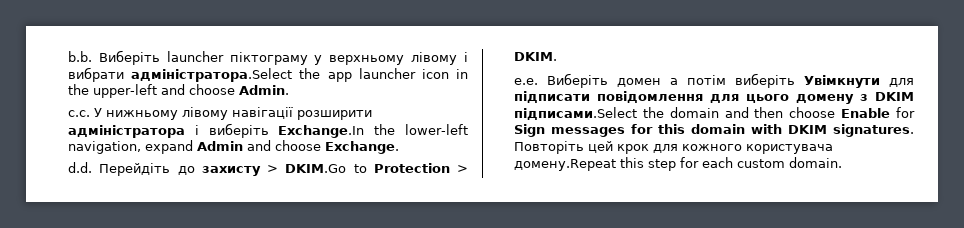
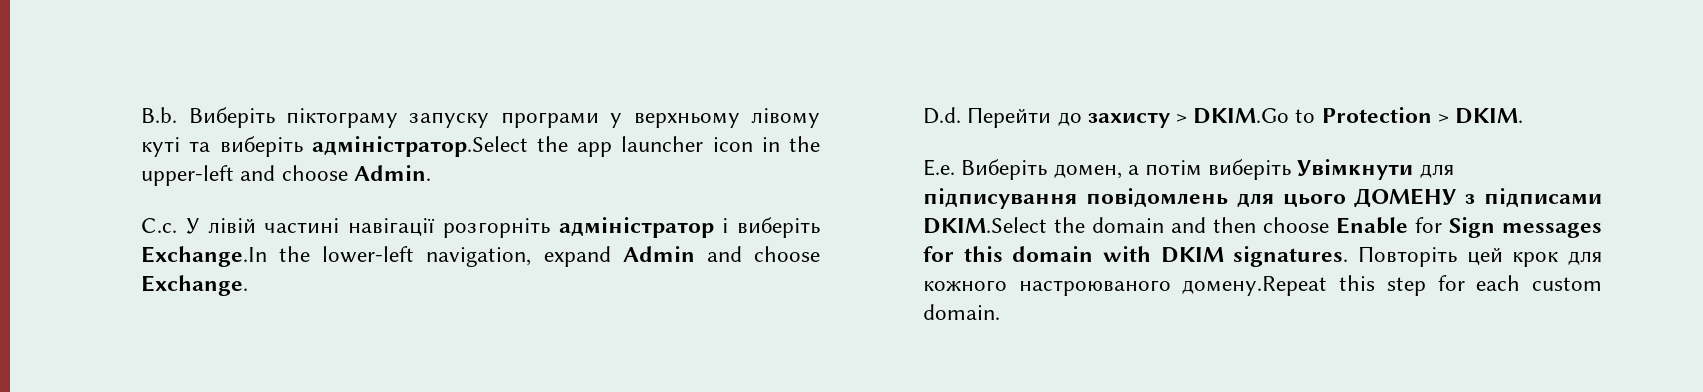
[68,50,469,65] [68,67,293,82] b.b. Виберіть launcher піктограму у верхньому лівому і вибрати адміністратора.Select -> [141,107,820,128] [141,136,528,157] B.b. Виберіть піктограму запуску програми у верхньому лівому куті та виберіть адміністратор.Select
[68,107,373,120] [68,125,186,138] c.c. У нижньому лівому навігації розширити адміністратора -> [141,217,714,238] C.c. У лівій частині навігації розгорніть адміністратор
[68,162,171,176] d.d. Перейдіть -> [923,107,1052,128] D.d. Перейти
[514,73,662,88] e.e. Виберіть домен -> [923,159,1122,180] E.e. Виберіть домен,
[514,91,914,104] [514,107,638,120] підписати повідомлення для цього домену з DKIM підписами.Select -> [923,188,1602,209] [923,217,1048,234] підписування повідомлень для цього ДОМЕНУ з підписами DKIM.Select
[746,144,834,154] користувача -> [1018,280,1171,296] настроюваного

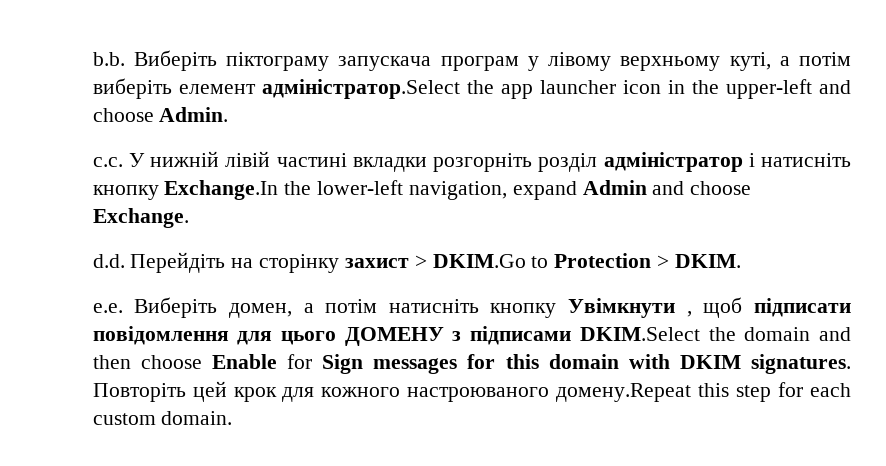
[141,107,178,123] B.b. -> [92,52,125,66] b.b.
[409,108,820,128] [141,136,303,157] запуску програми у верхньому лівому куті та виберіть -> [338,52,851,71] [92,78,256,99] запускача програм у лівому верхньому куті, а потім виберіть елемент
[141,217,820,238] C.c. У лівій частині навігації розгорніть адміністратор і виберіть -> [92,151,851,172] [92,185,159,200] c.c. У нижній лівій частині вкладки розгорніть розділ адміністратор і натисніть кнопку
[923,107,1170,128] D.d. Перейти до захисту -> [92,252,409,273] d.d. Перейдіть на сторінку захист
[923,159,956,176] E.e. -> [92,303,123,313] e.e.
[1208,159,1454,180] [923,188,1228,209] виберіть Увімкнути для підписування повідомлень -> [388,297,851,318] [92,326,229,345] натисніть кнопку Увімкнути , щоб підписати повідомлення

